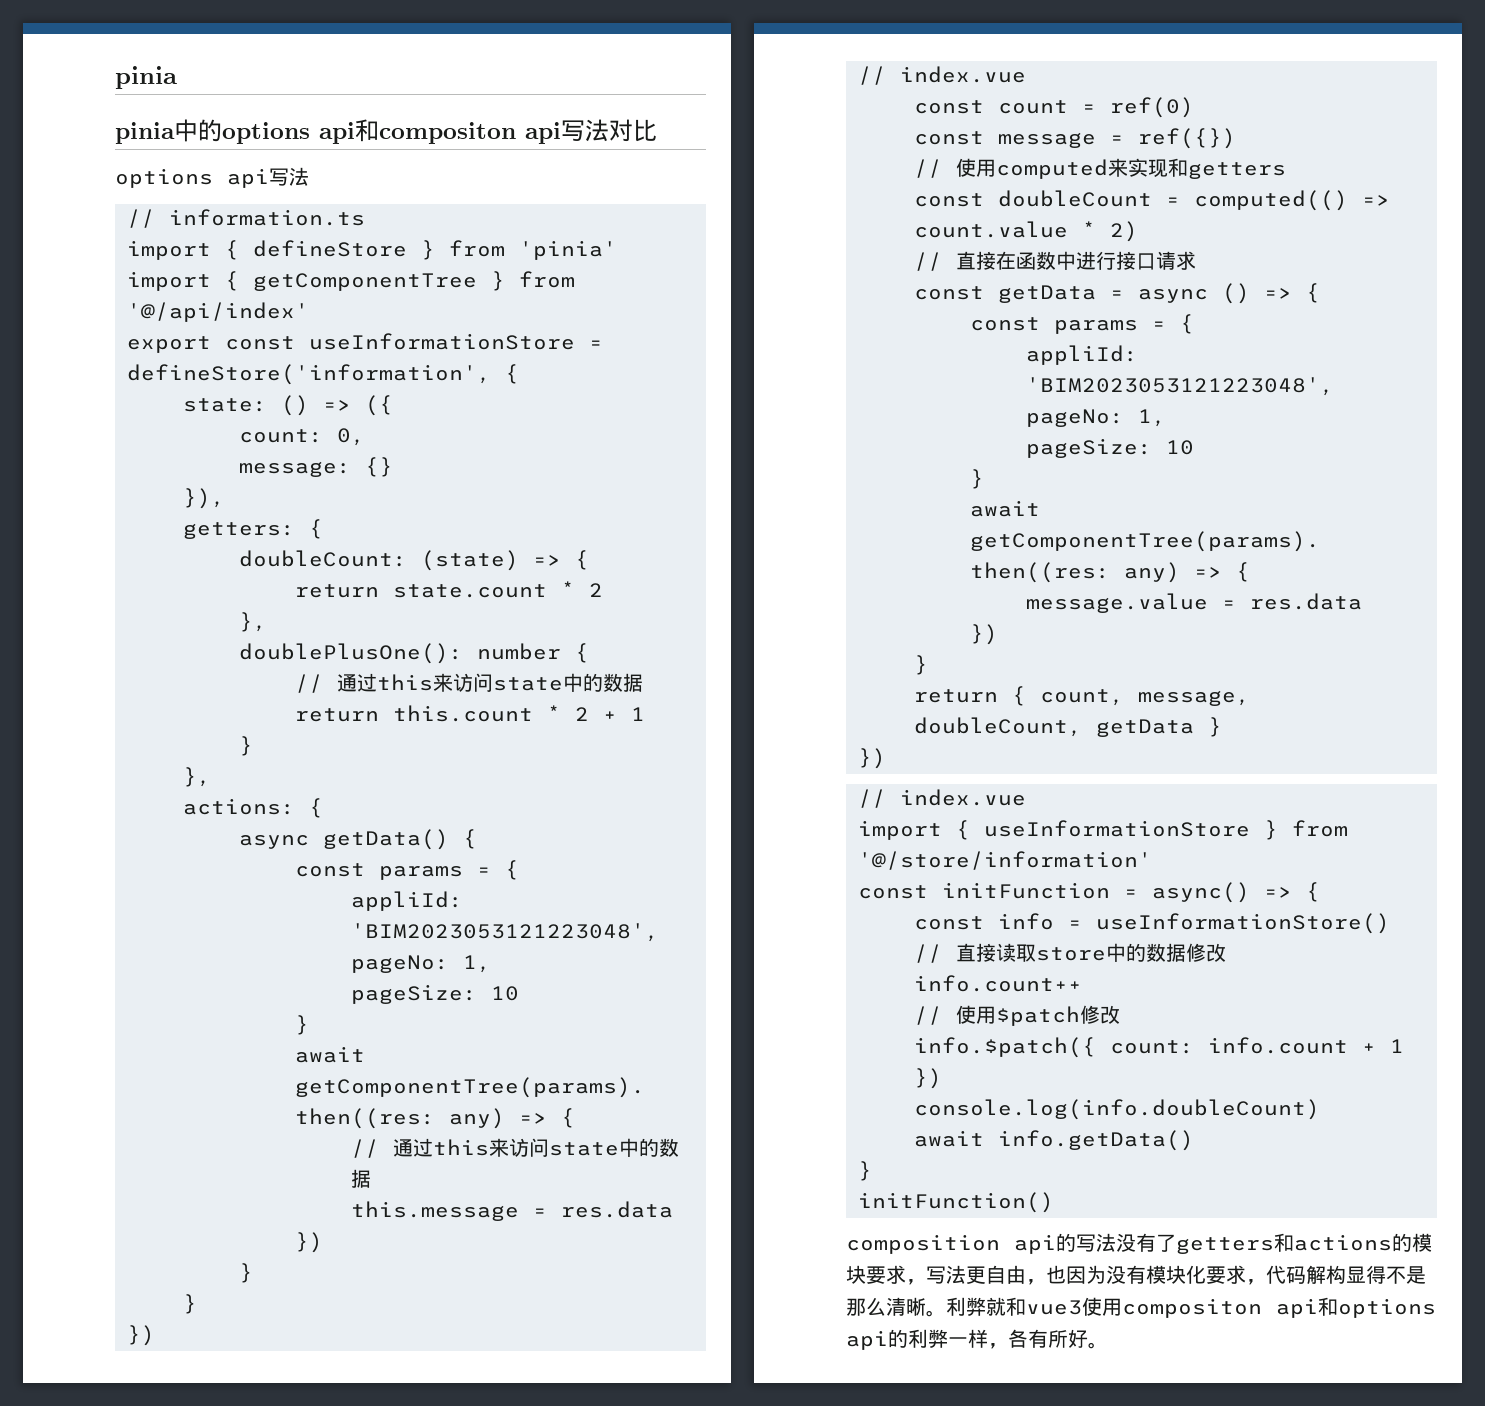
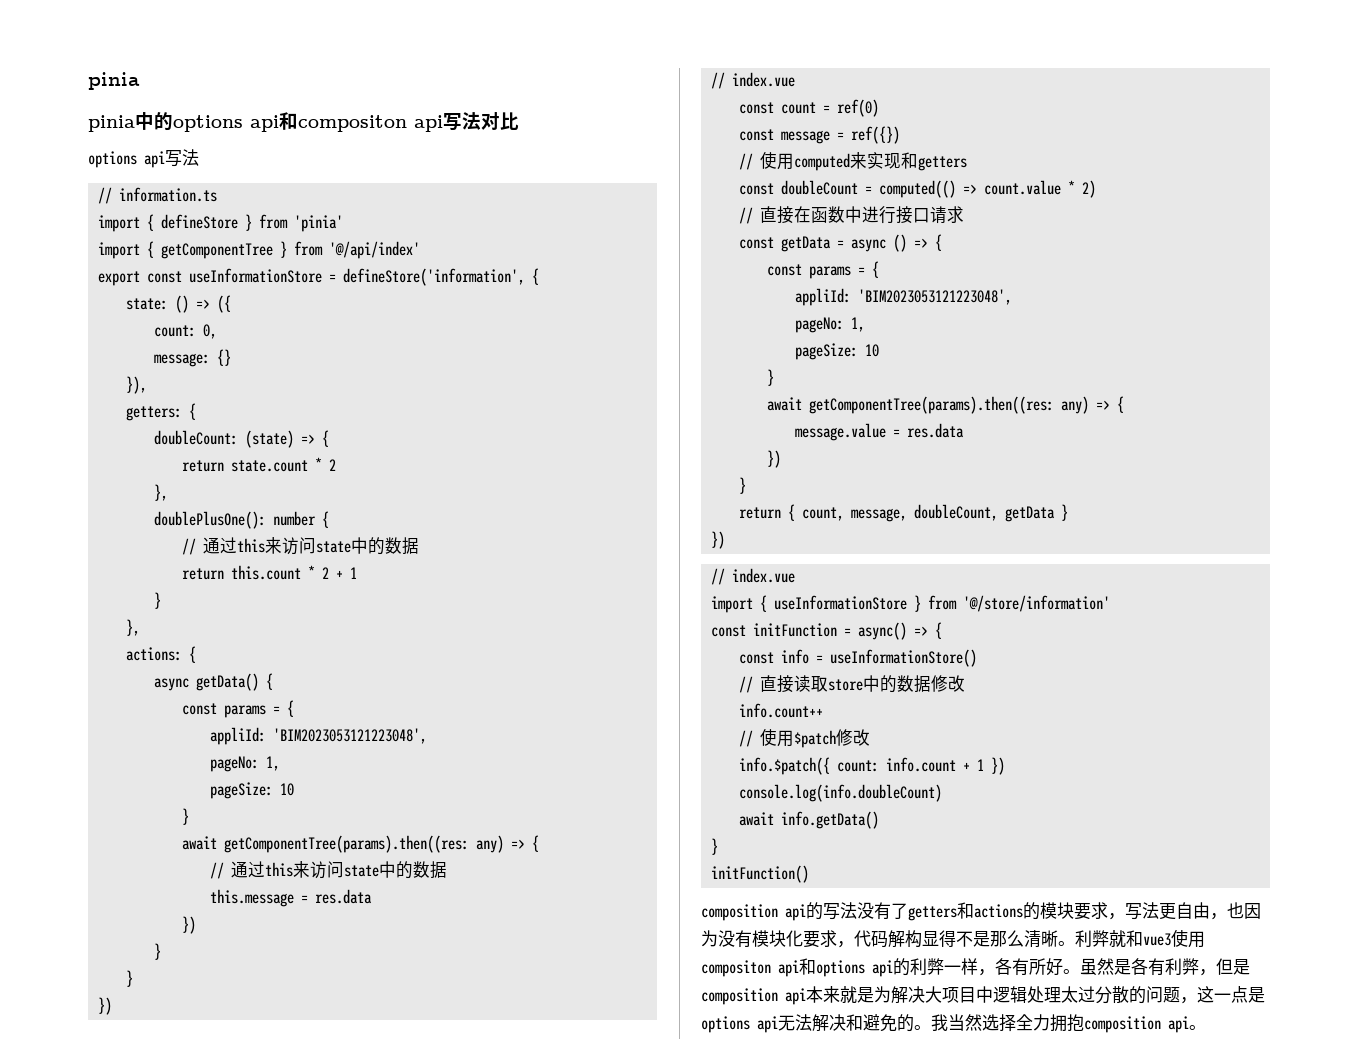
(1108, 1345) none -> [1080,958,1250,976] [701,986,1265,1005] [701,1014,1206,1033] 虽然是各有利弊，但是composition api本来就是为解决大项目中逻辑处理太过分散的问题，这一点是options api无法解决和避免的。我当然选择全力拥抱composition api。

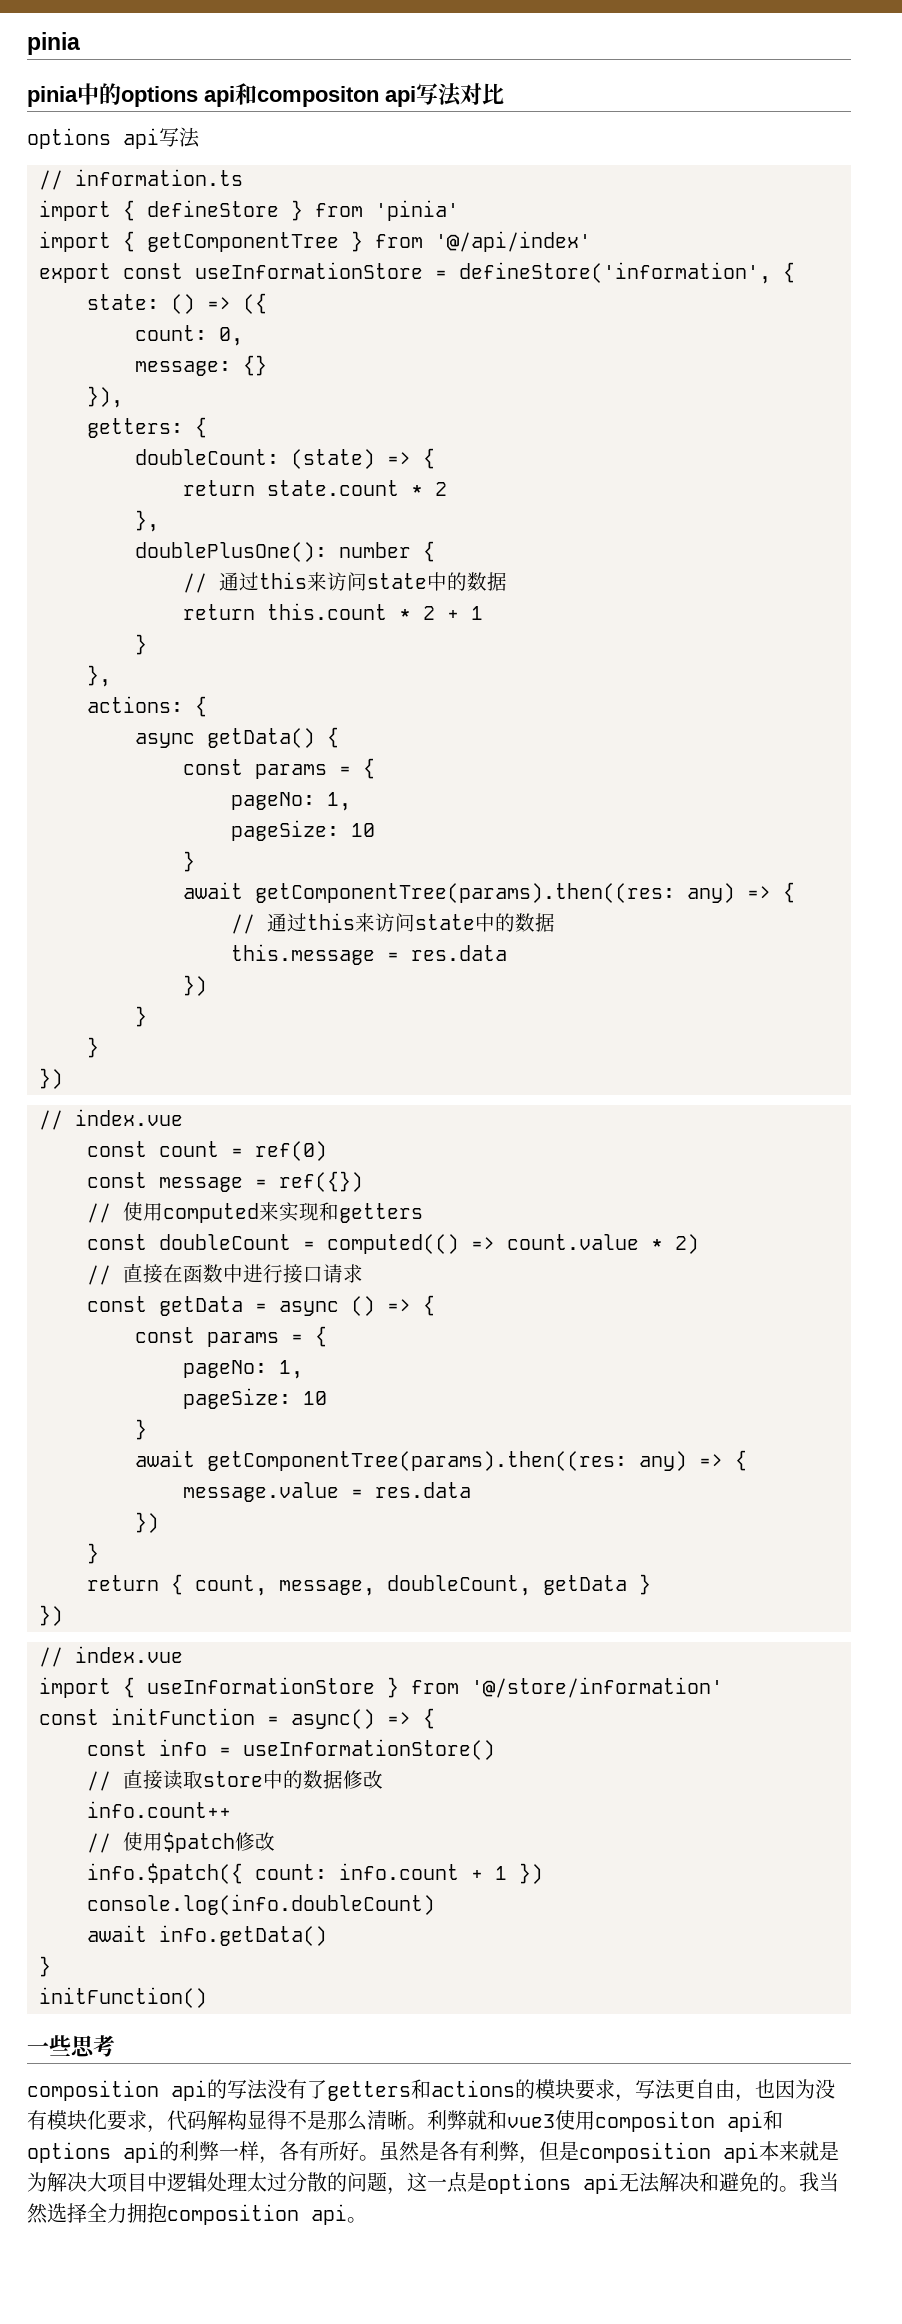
[210,727,428,745] // appliId: 'BIM2023053121223048', -> (375, 768) none
[795,288,1013,306] // appliId: 'BIM2023053121223048', -> (327, 1336) none
(810, 874) none -> [27,2035,115,2057] // 一些思考

